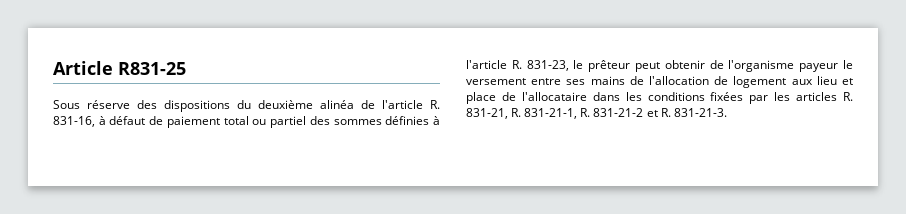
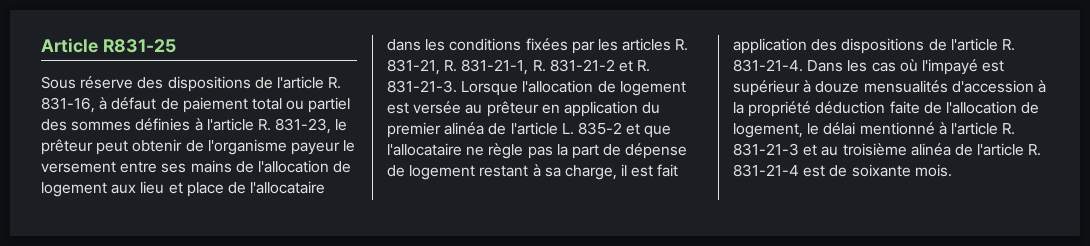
[237,100,354,109] du deuxième alinéa -> (251, 84) none
(727, 112) none -> [461,80,686,96] [387,101,661,117] [387,122,672,138] [387,143,688,159] [387,164,679,180] [733,38,1015,54] [733,59,1005,75] [733,80,1046,96] [733,101,1040,117] [733,122,1016,138] [733,143,1042,156] [733,164,952,177] Lorsque l'allocation de logement est versée au prêteur en application du premier alinéa de l'article L. 835-2 et que l'allocataire ne règle pas la part de dépense de logement restant à sa charge, il est fait application des dispositions de l'article R. 831-21-4. Dans les cas où l'impayé est supérieur à douze mensualités d'accession à la propriété déduction faite de l'allocation de logement, le délai mentionné à l'article R. 831-21-3 et au troisième alinéa de l'article R. 831-21-4 est de soixante mois.

